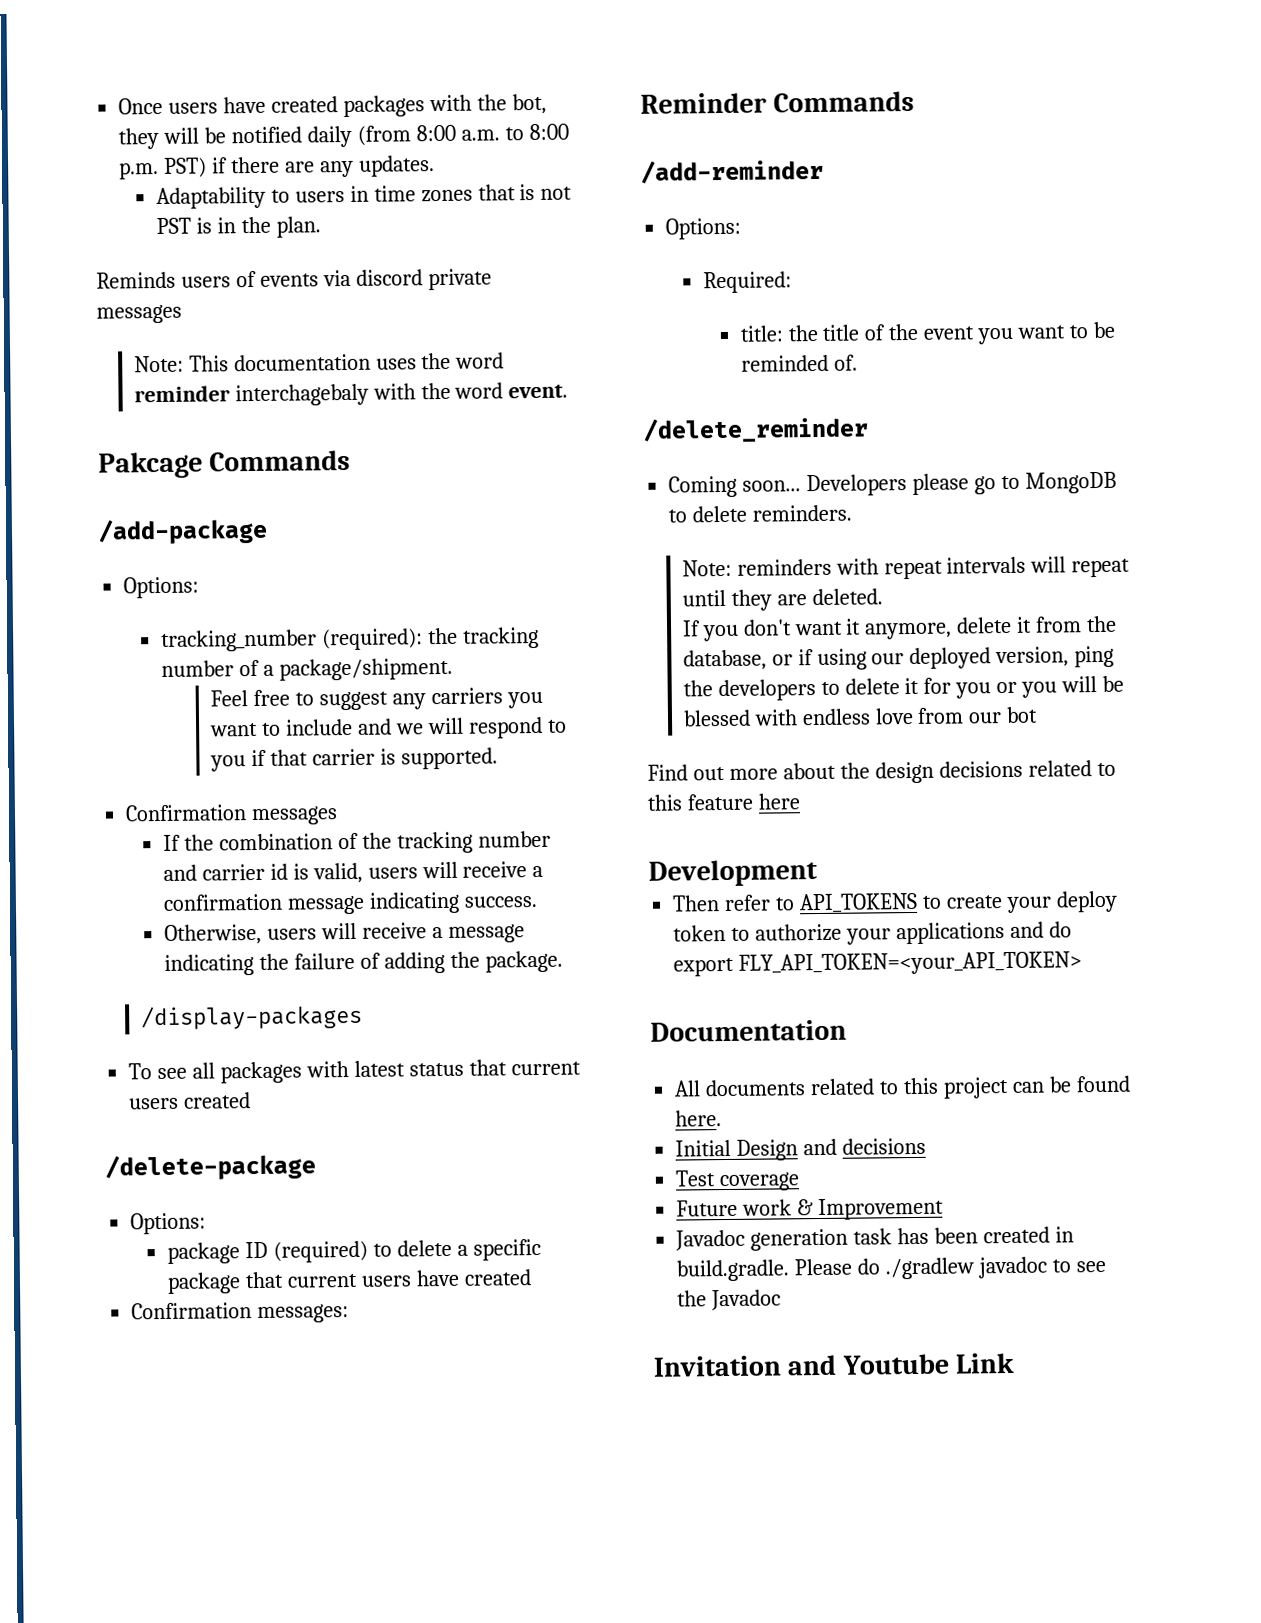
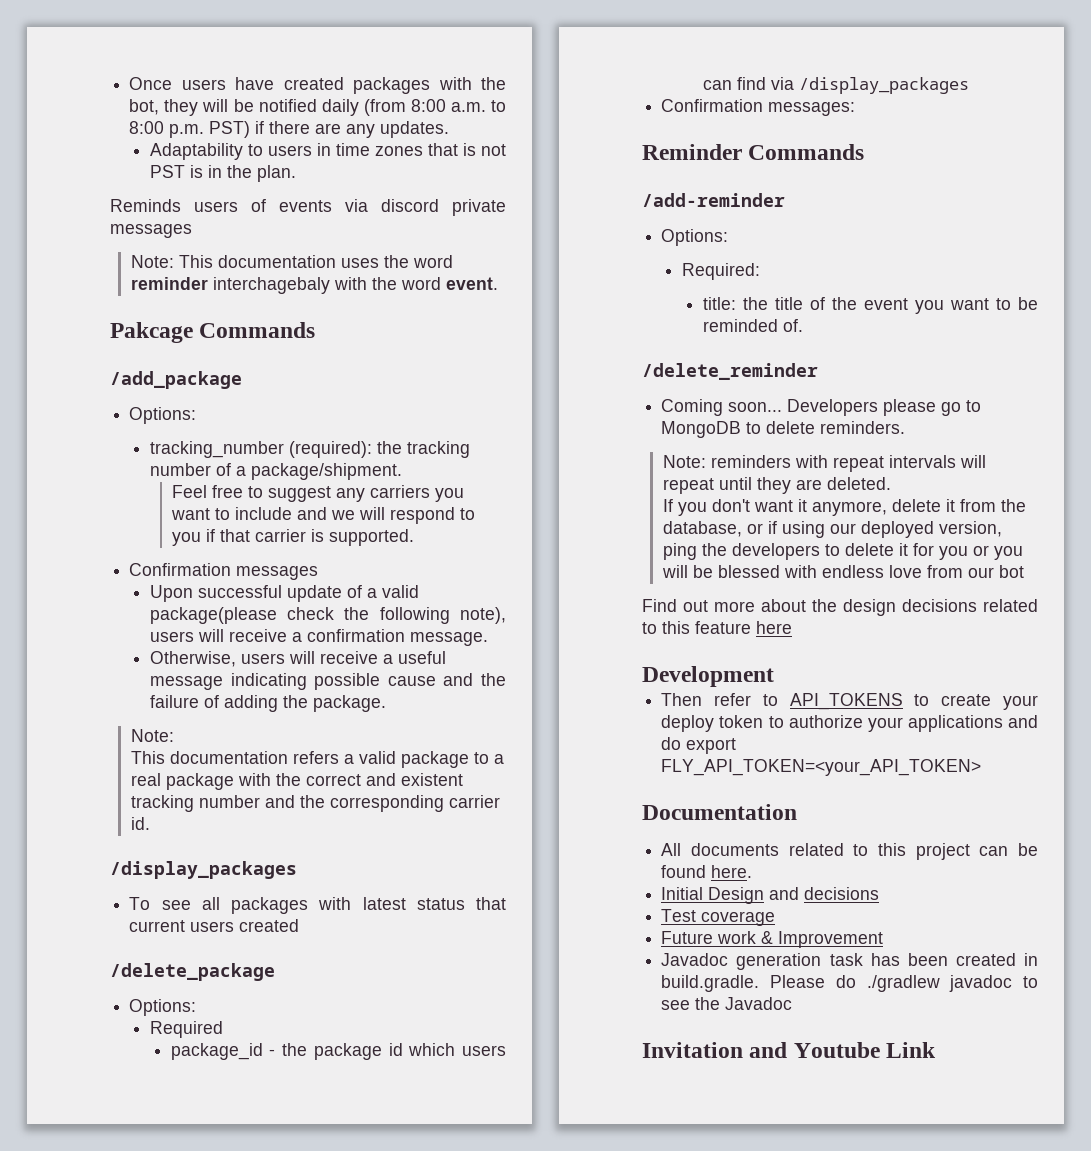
[98,517,268,545] /add-package -> [110,371,242,389] /add_package
[162,830,551,854] [162,862,363,884] If the combination of the tracking number and carrier id is valid, -> [149,585,419,602] [149,607,506,624] Upon successful update of a valid package(please check the following note),
[286,891,538,915] message indicating success. -> [409,632,488,646] message.
[447,924,525,943] [163,954,254,976] message indicating -> [397,651,446,664] [149,673,474,690] useful message indicating possible cause and
[140,1004,363,1031] /display-packages -> [130,729,174,742] [130,751,504,768] [130,773,463,790] [130,795,500,812] [130,817,150,830] [110,861,297,879] Note: // This documentation refers a valid package to a real package with the correct and existent tracking number and the corresponding carrier id. // /display_packages
[105,1153,316,1181] [130,1212,207,1235] [166,1238,541,1264] [166,1269,532,1294] /delete-package // Options: // package ID (required) to delete a specific package that current users have created -> [110,963,275,981] [129,999,197,1016] [149,1021,223,1038] [170,1043,507,1060] [702,77,969,94] /delete_package // Options: // Required // package_id - the package id which users can find via /display_packages

